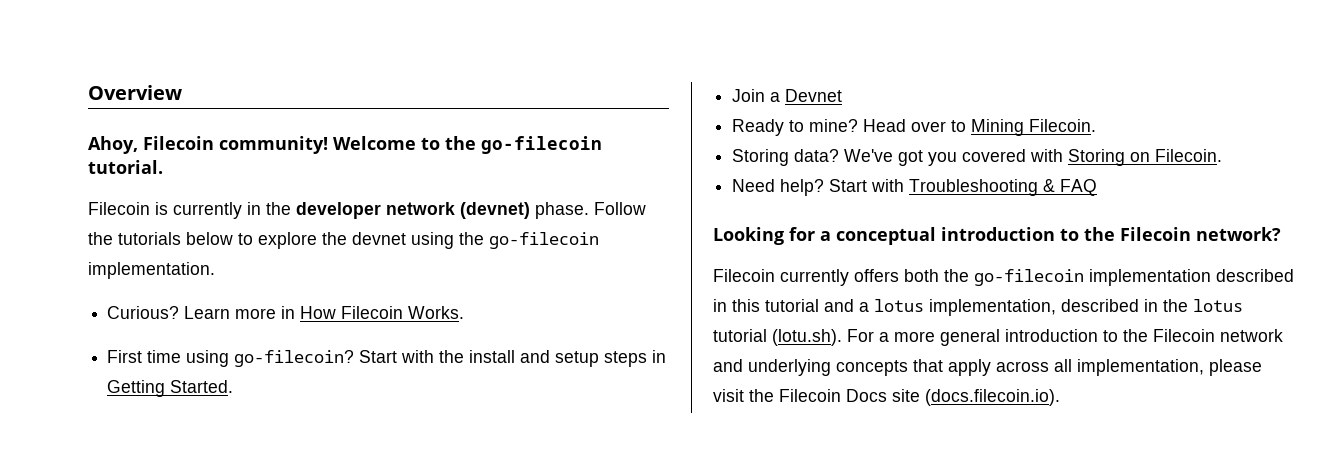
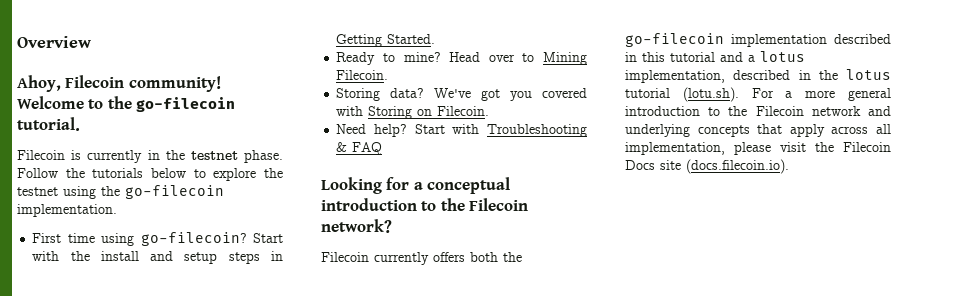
[296,202,530,219] developer network (devnet) -> [190,151,238,160] testnet
[352,232,406,245] devnet -> [17,187,58,196] testnet
[107,306,465,319] // Curious? Learn more in How Filecoin Works. -> (117, 210) none
[732,89,843,102] // Join a Devnet -> (436, 39) none

